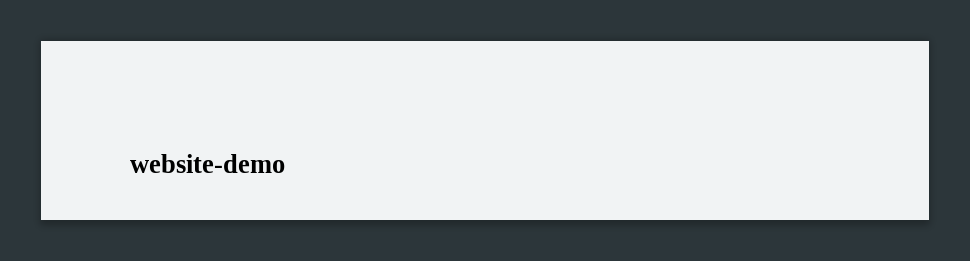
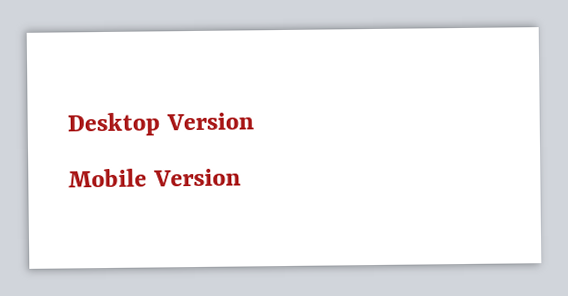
[130,154,285,173] website-demo -> [67,112,254,137] [68,168,241,188] Desktop Version // Mobile Version

